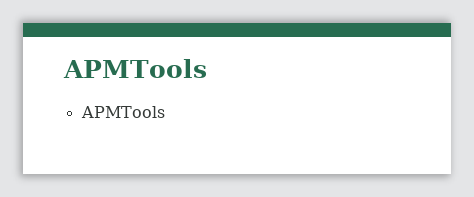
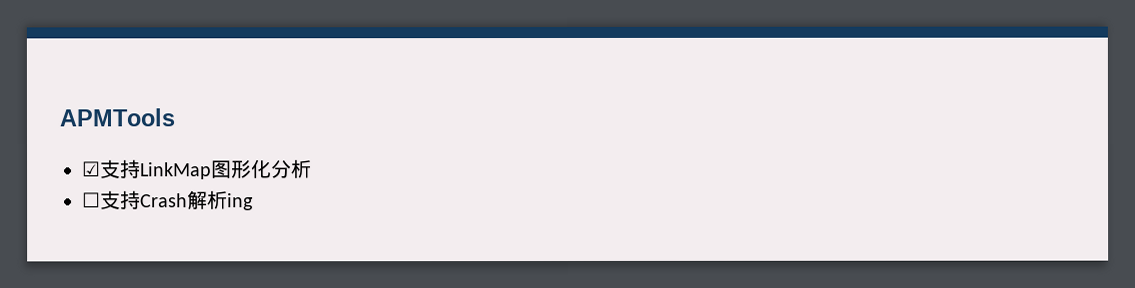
[80,106,165,118] APMTools -> [82,159,312,180] [82,190,254,211] ☑支持LinkMap图形化分析 // ☐支持Crash解析ing

